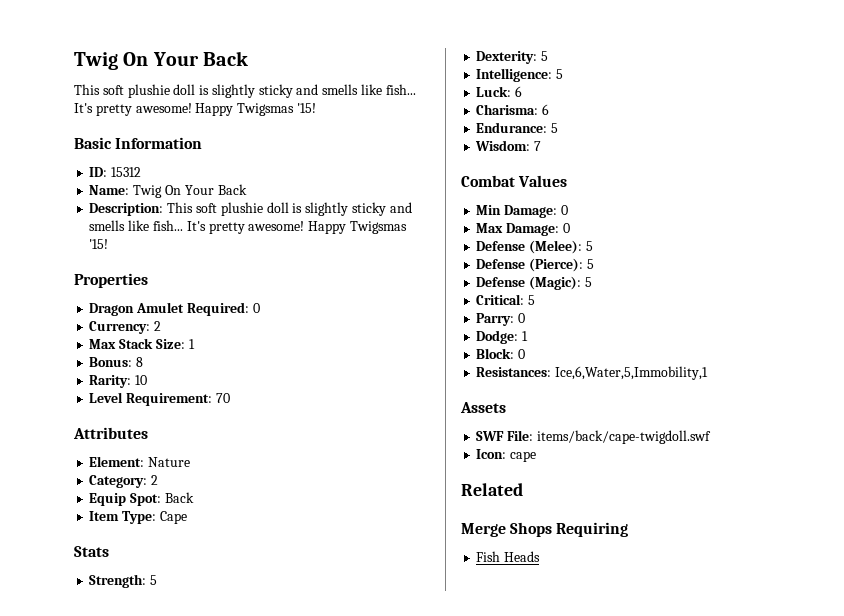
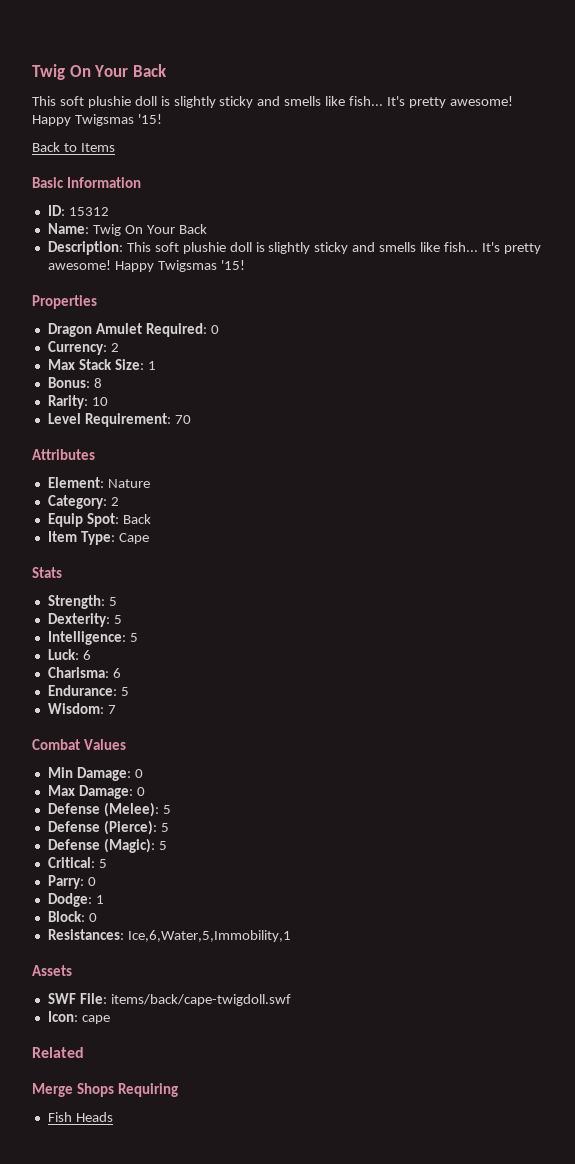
(316, 108) none -> [32,142,115,152] // Back to Items

